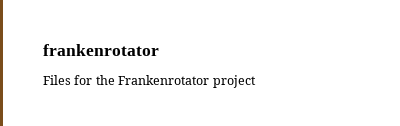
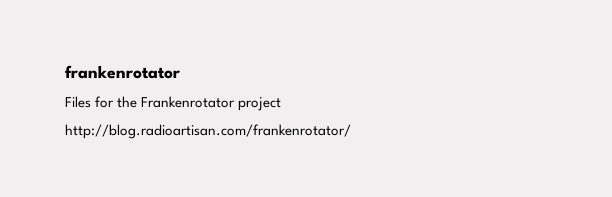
(256, 81) none -> [65,124,351,139] // http://blog.radioartisan.com/frankenrotator/

